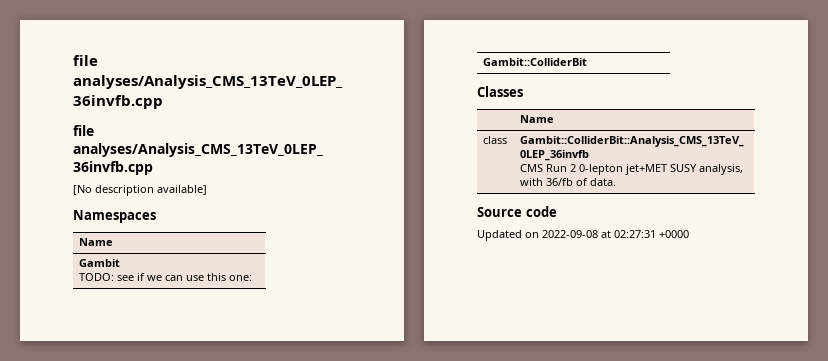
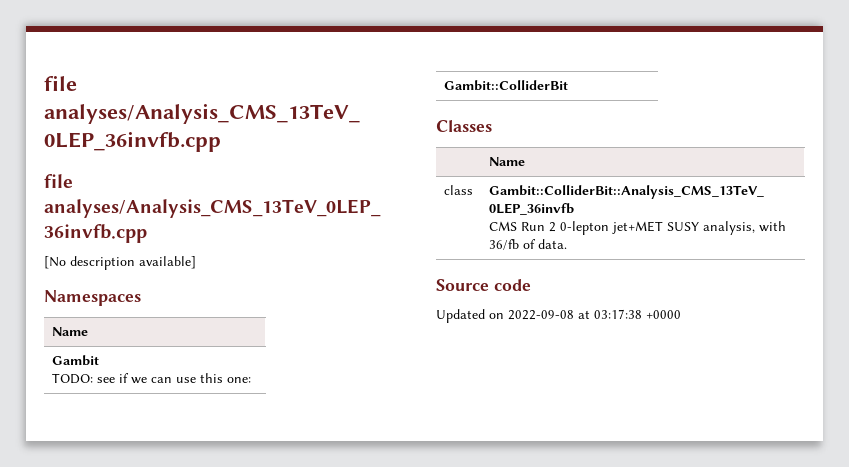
[614,230,656,238] 02:27:31 -> [594,309,642,319] 03:17:38

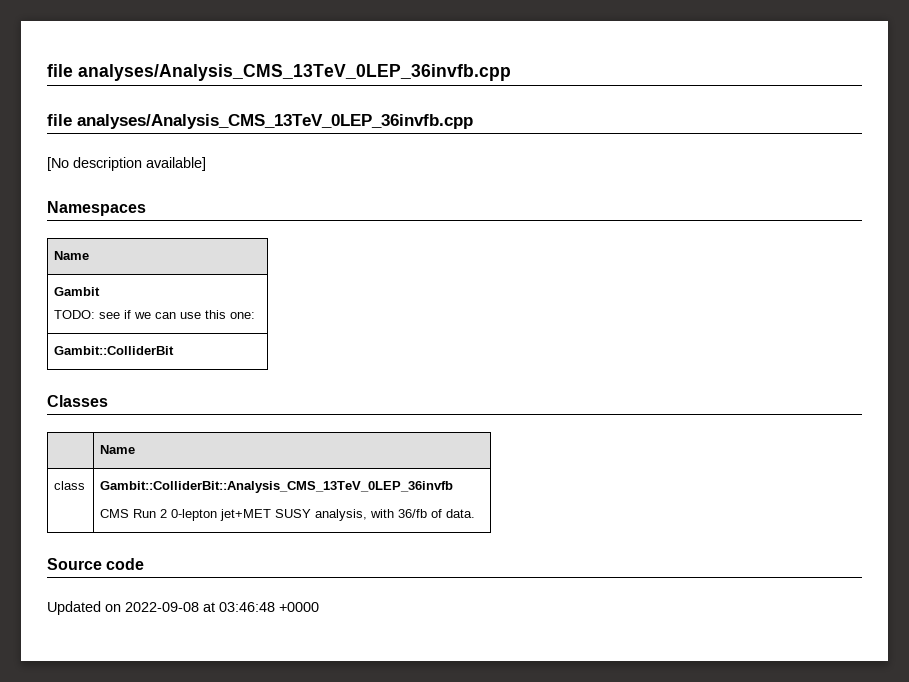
[594,309,642,319] 03:17:38 -> [219,602,275,612] 03:46:48

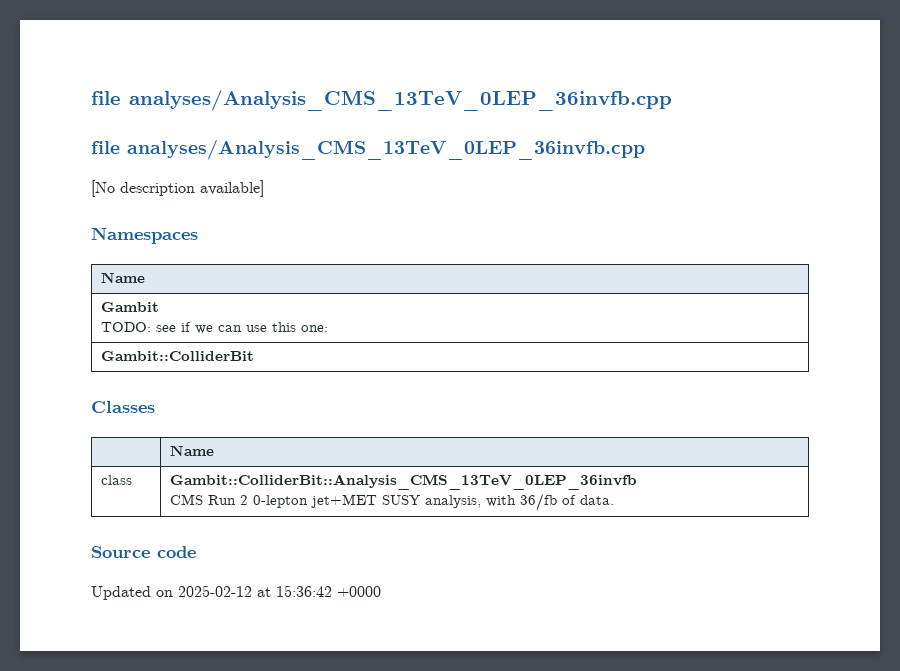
[125,602,275,612] 2022-09-08 at 03:46:48 -> [178,585,332,597] 2025-02-12 at 15:36:42

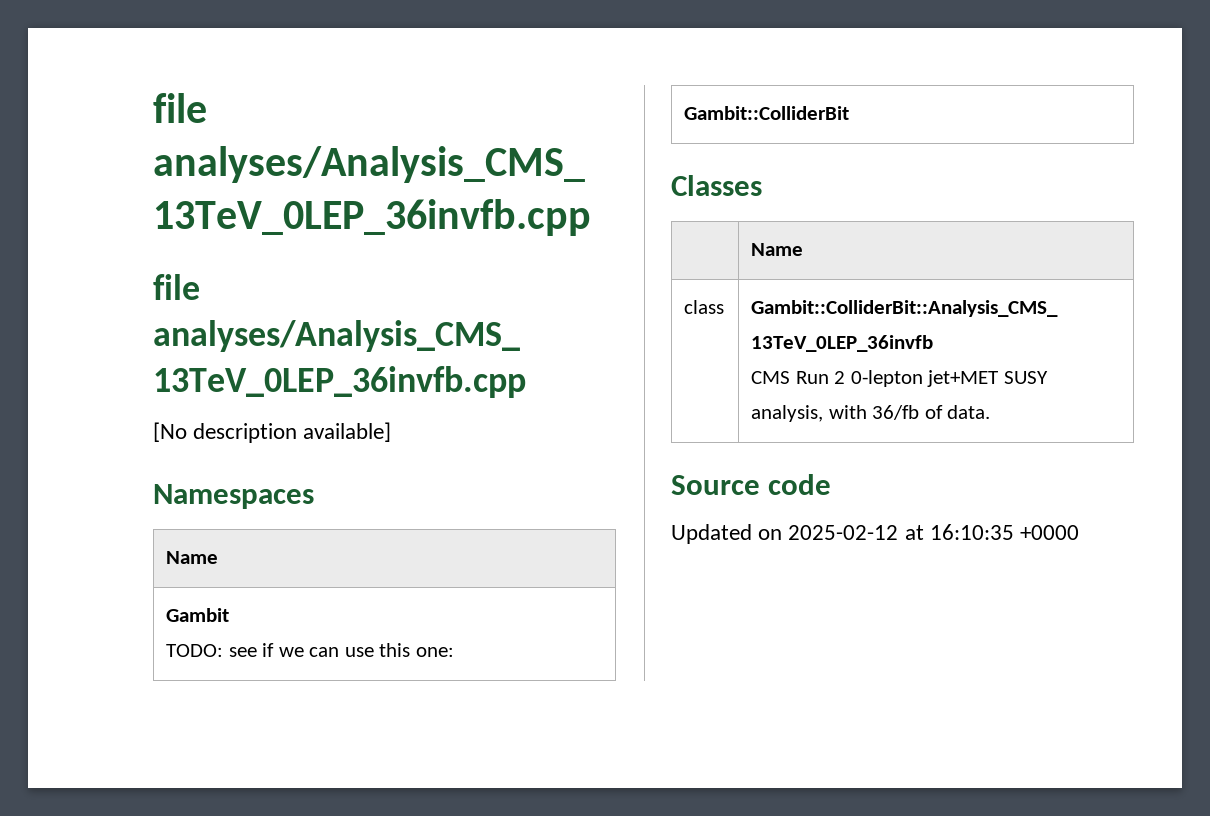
[276,585,332,597] 15:36:42 -> [929,524,1014,540] 16:10:35

